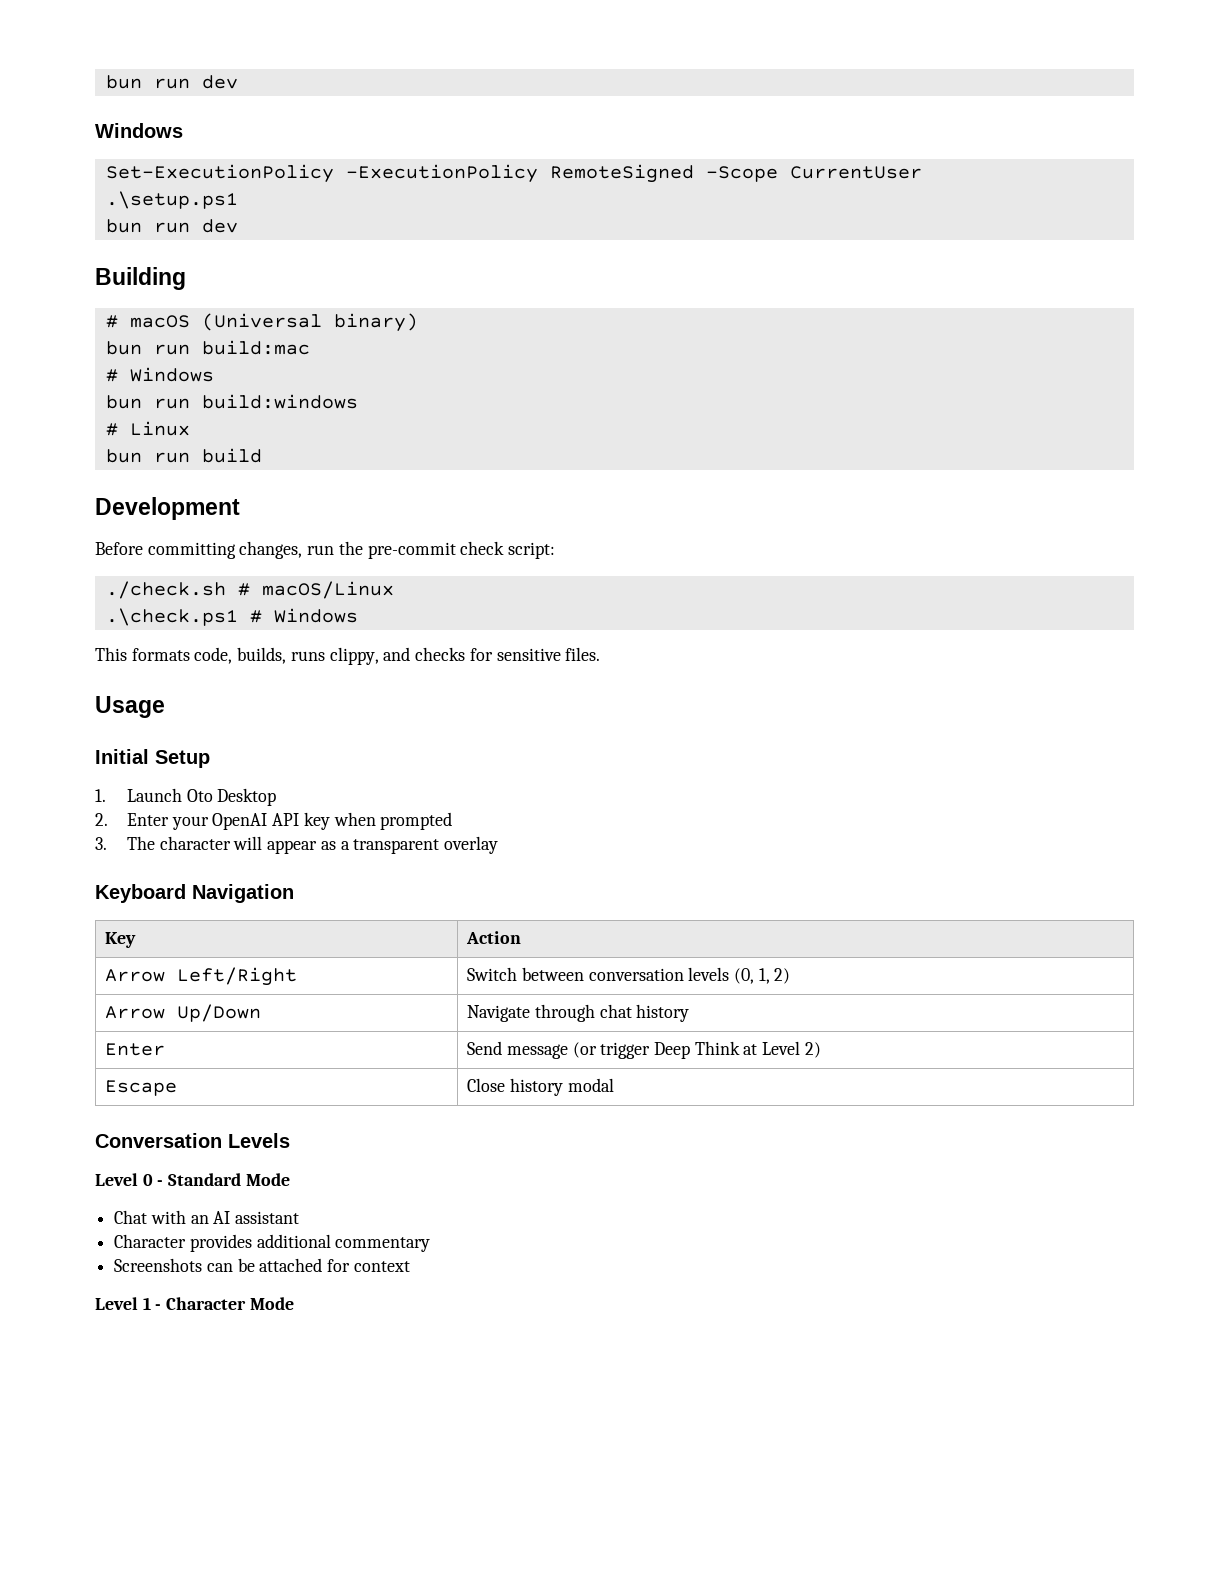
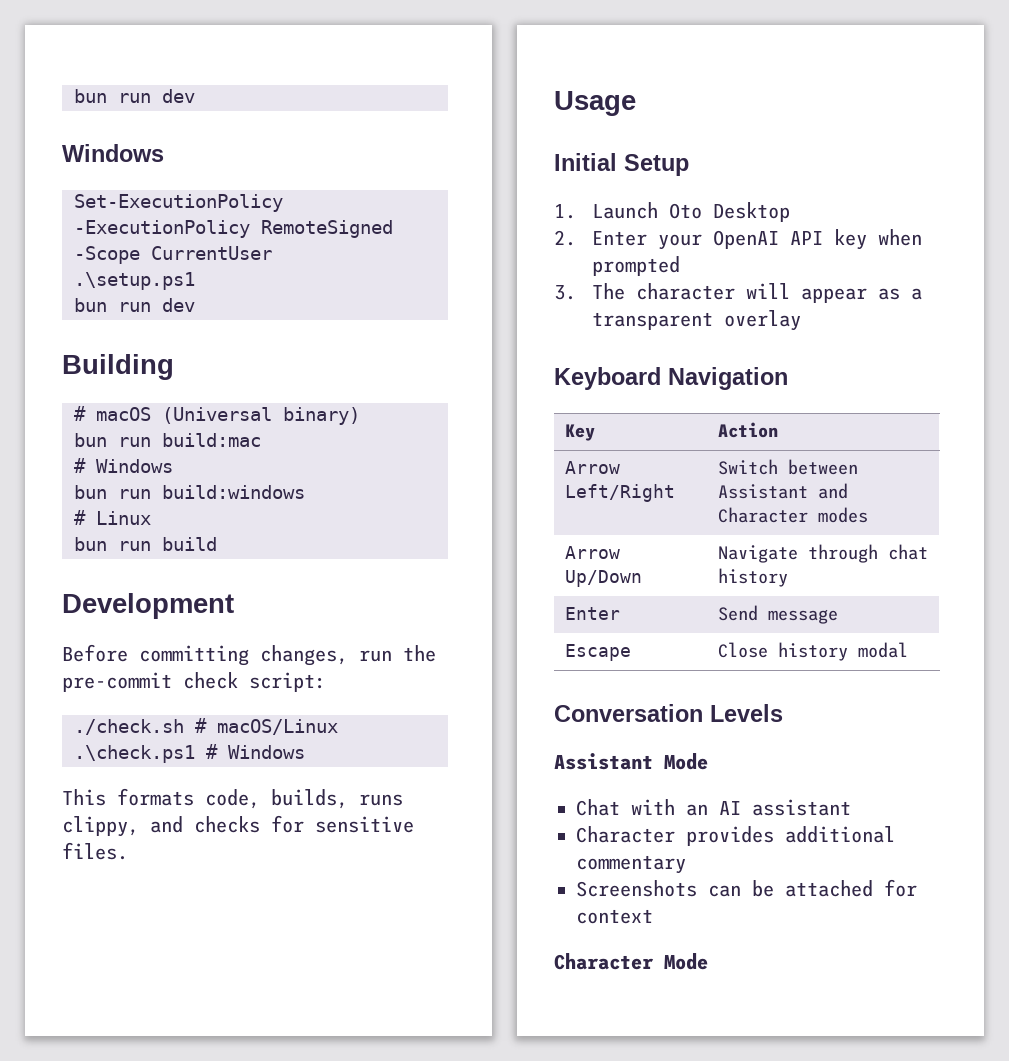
[588,967,791,984] conversation levels (0, 1, 2) -> [718,483,849,499] [718,507,869,523] Assistant and Character modes
[572,1041,821,1059] (or trigger Deep Think at Level 2) -> (839, 616) none
[95,1173,242,1186] Level 0 - Standard -> [554,753,653,770] Assistant
[95,1297,162,1310] Level 1 - -> (653, 916) none

